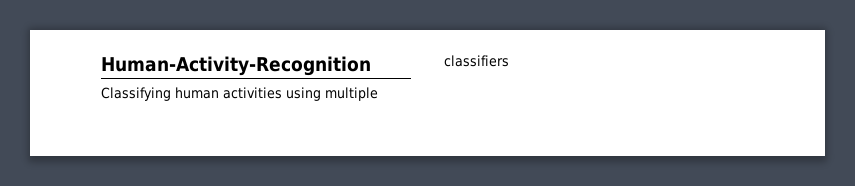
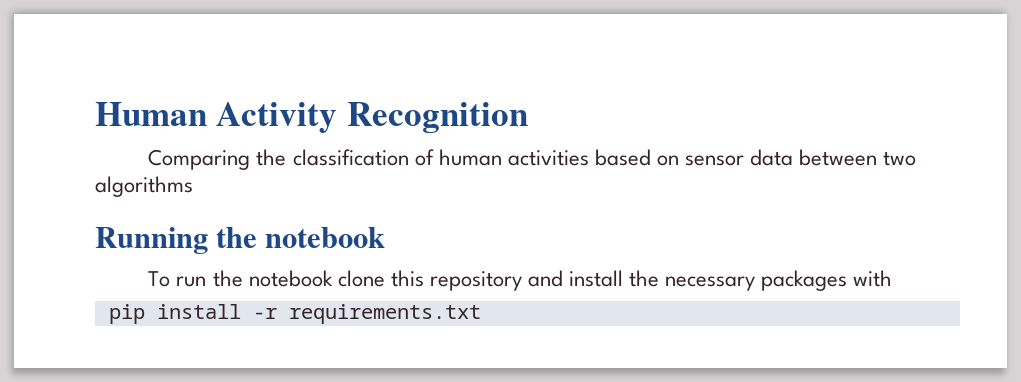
[101,56,371,76] [101,87,378,101] [444,55,509,67] Human-Activity-Recognition // Classifying human activities using multiple classifiers -> [95,102,528,134] [148,149,917,170] [95,176,193,197] [95,227,386,254] [148,270,893,291] [108,304,481,324] Human Activity Recognition // Comparing the classification of human activities based on sensor data between two algorithms // Running the notebook // To run the notebook clone this repository and install the necessary packages with // pip install -r requirements.txt

